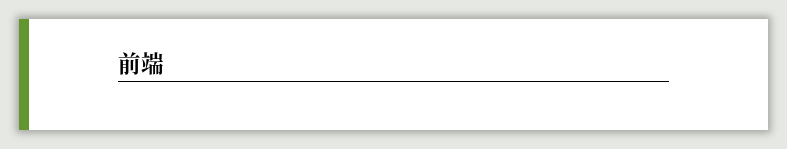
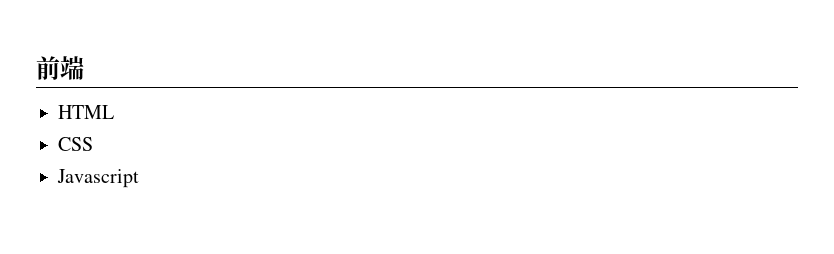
(164, 63) none -> [58,105,114,119] [58,137,93,151] [57,169,139,188] // HTML // CSS // Javascript

